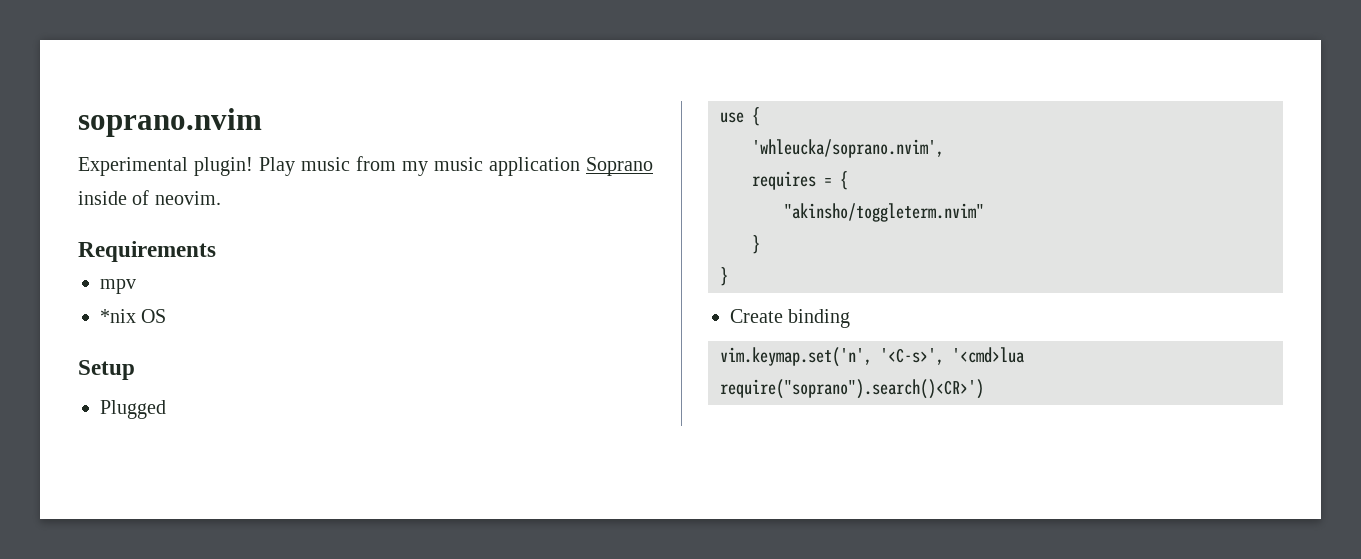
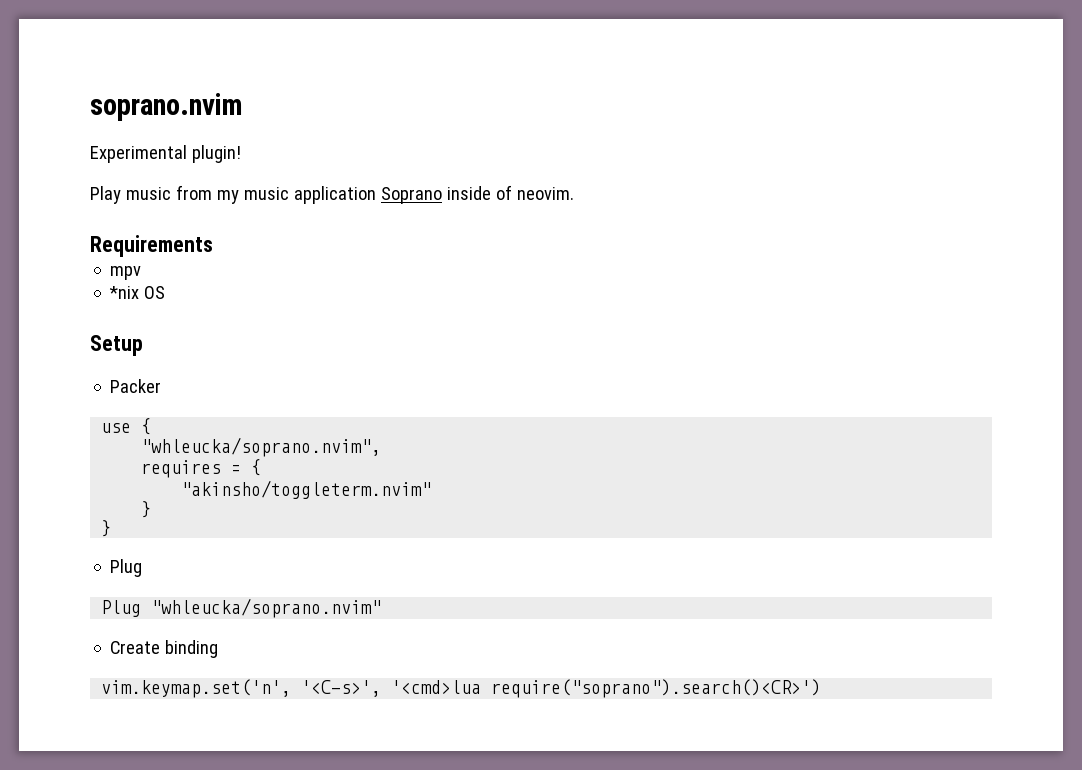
(253, 166) none -> (241, 154) //
[100,400,166,419] Plugged -> [110,379,162,393] Packer
[752,139,944,158] 'whleucka/soprano.nvim', -> [141,437,382,457] "whleucka/soprano.nvim",
(728, 276) none -> [110,559,143,577] [101,598,382,618] // Plug // Plug "whleucka/soprano.nvim"

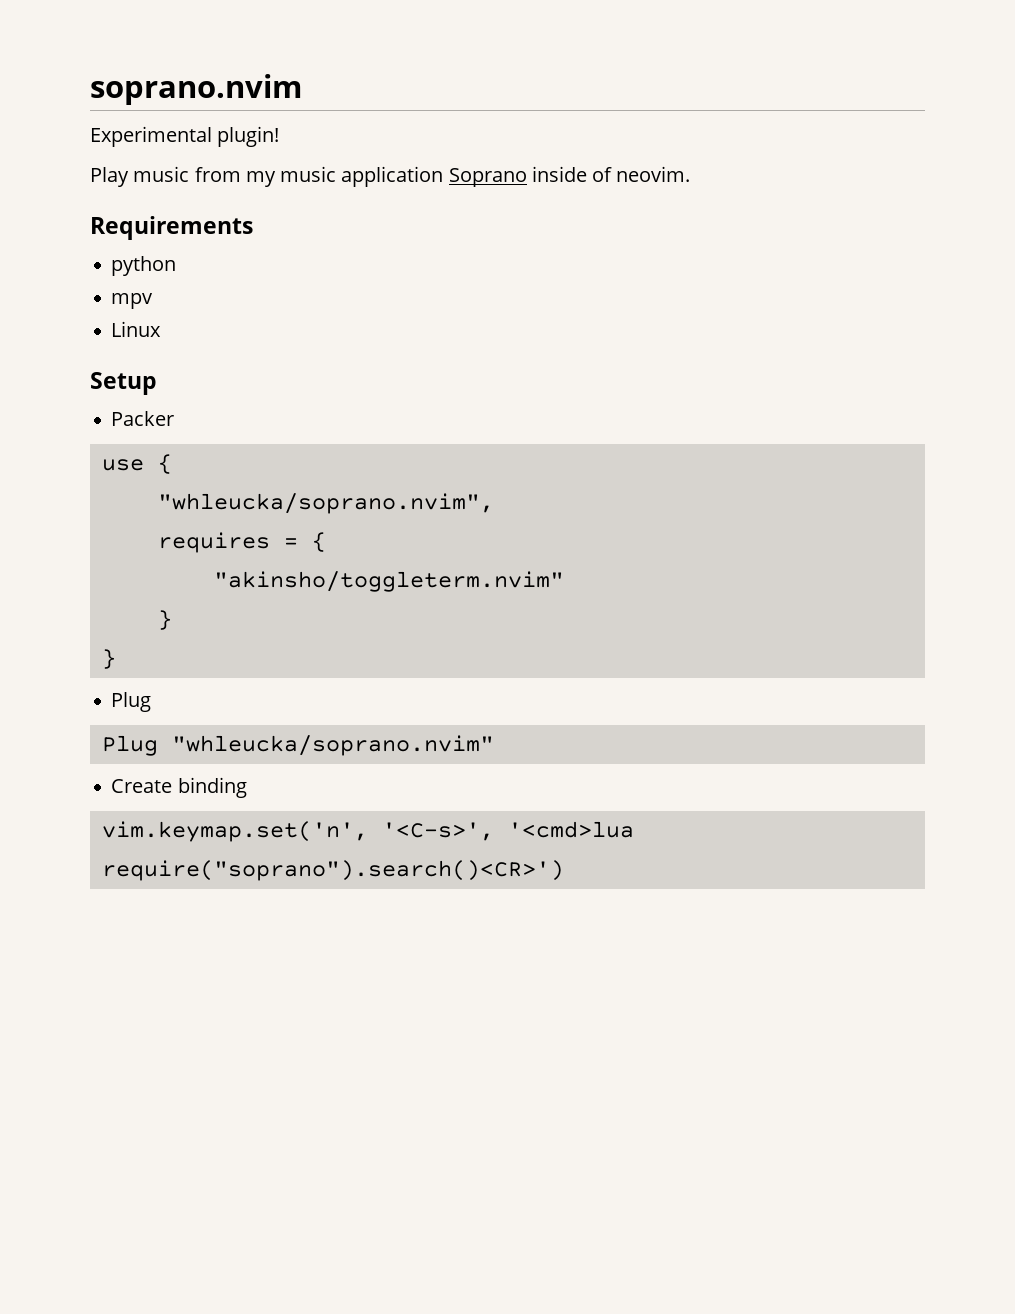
(213, 246) none -> [111,256,177,276] // python
[109,286,166,299] *nix OS -> [111,321,162,337] Linux

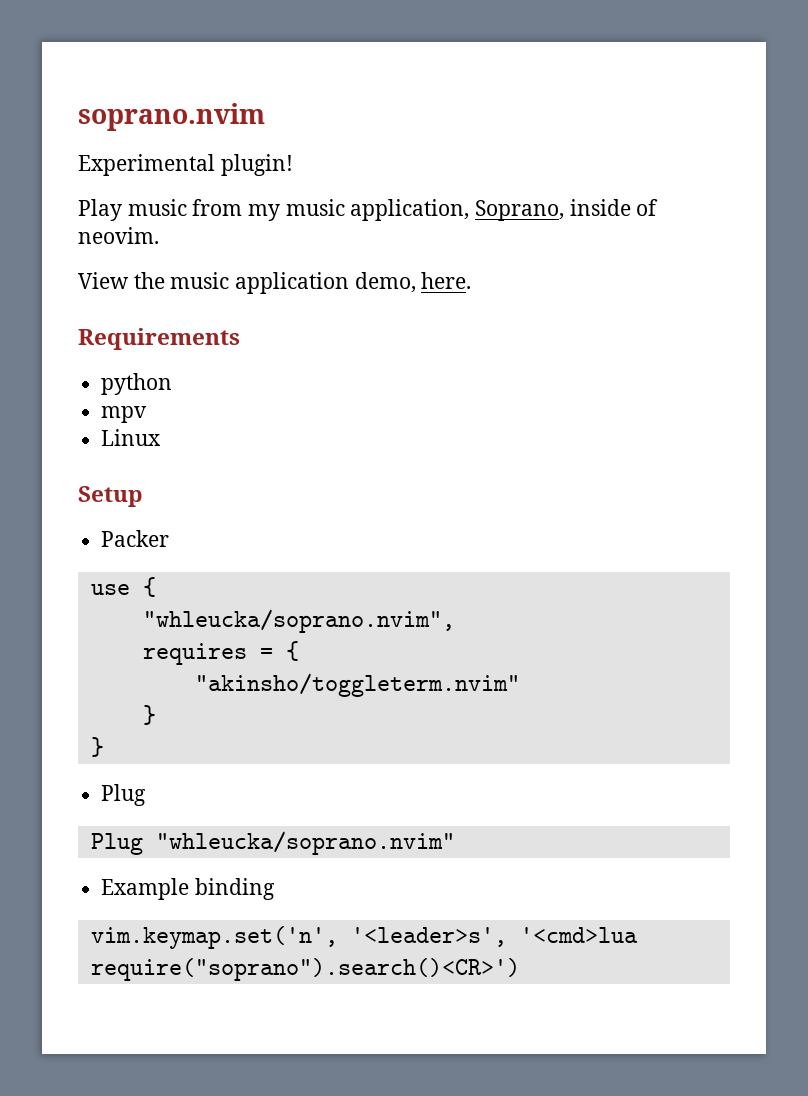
[341,166,527,187] application Soprano -> [350,199,565,221] application, Soprano,
(691, 174) none -> [78,272,472,294] // View the music application demo, here.
[111,779,173,793] Create -> [101,878,190,900] Example
[381,822,494,841] '<C-s>', -> [350,927,507,947] '<leader>s',

